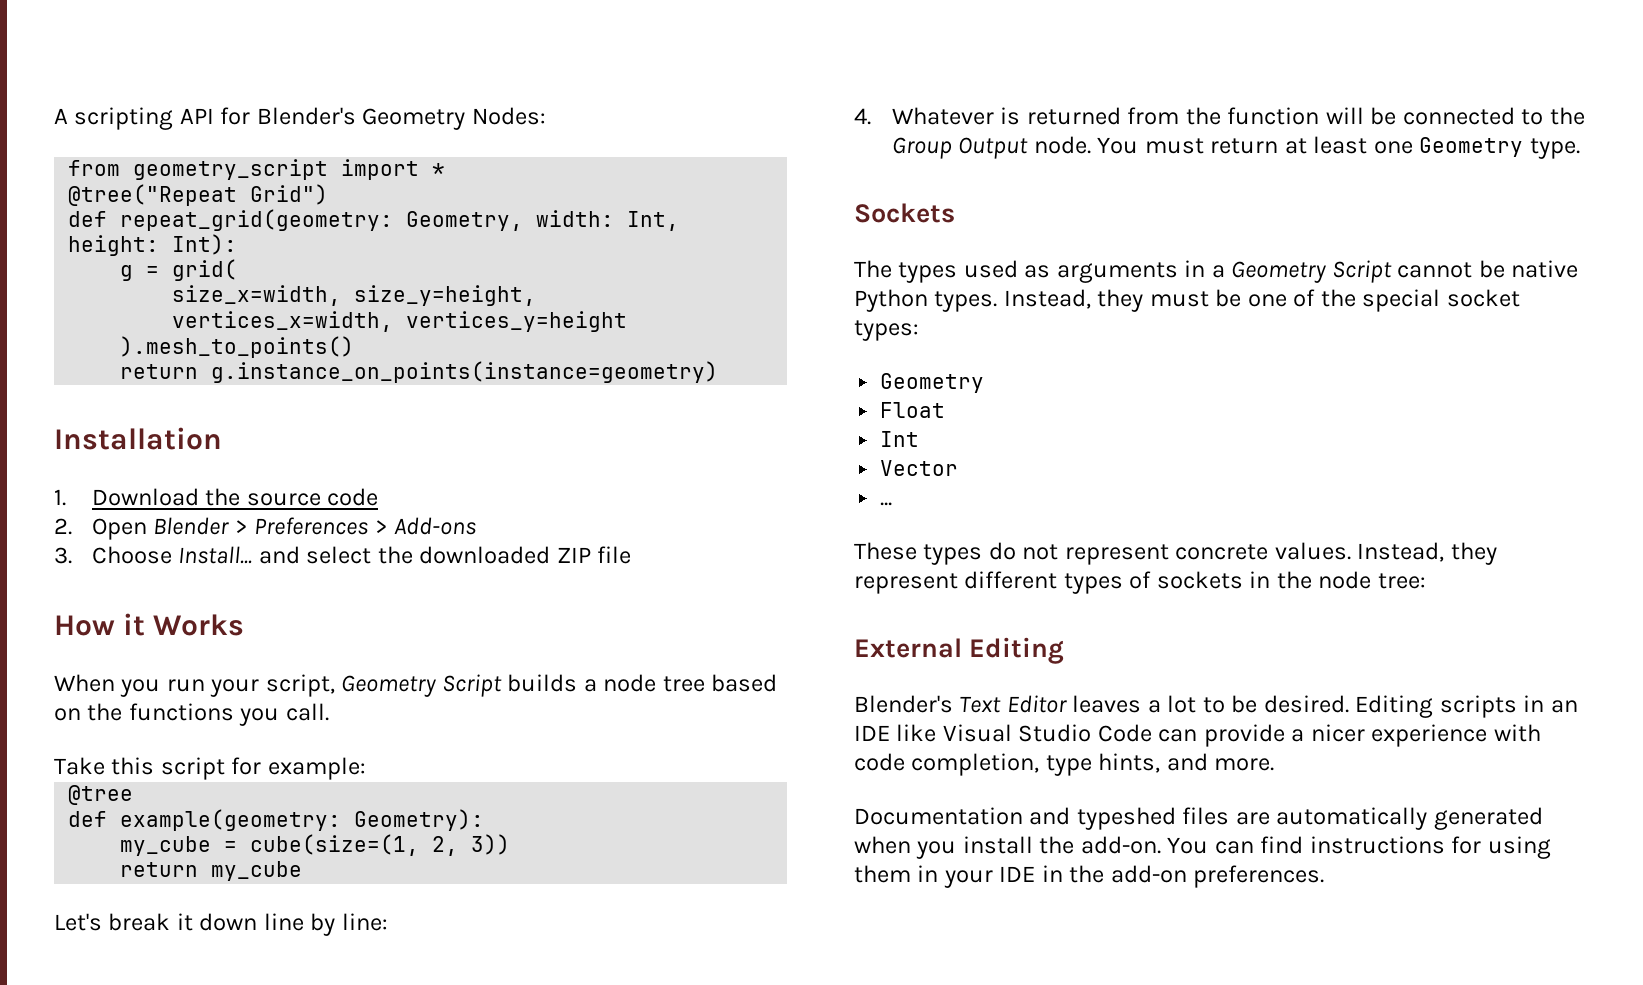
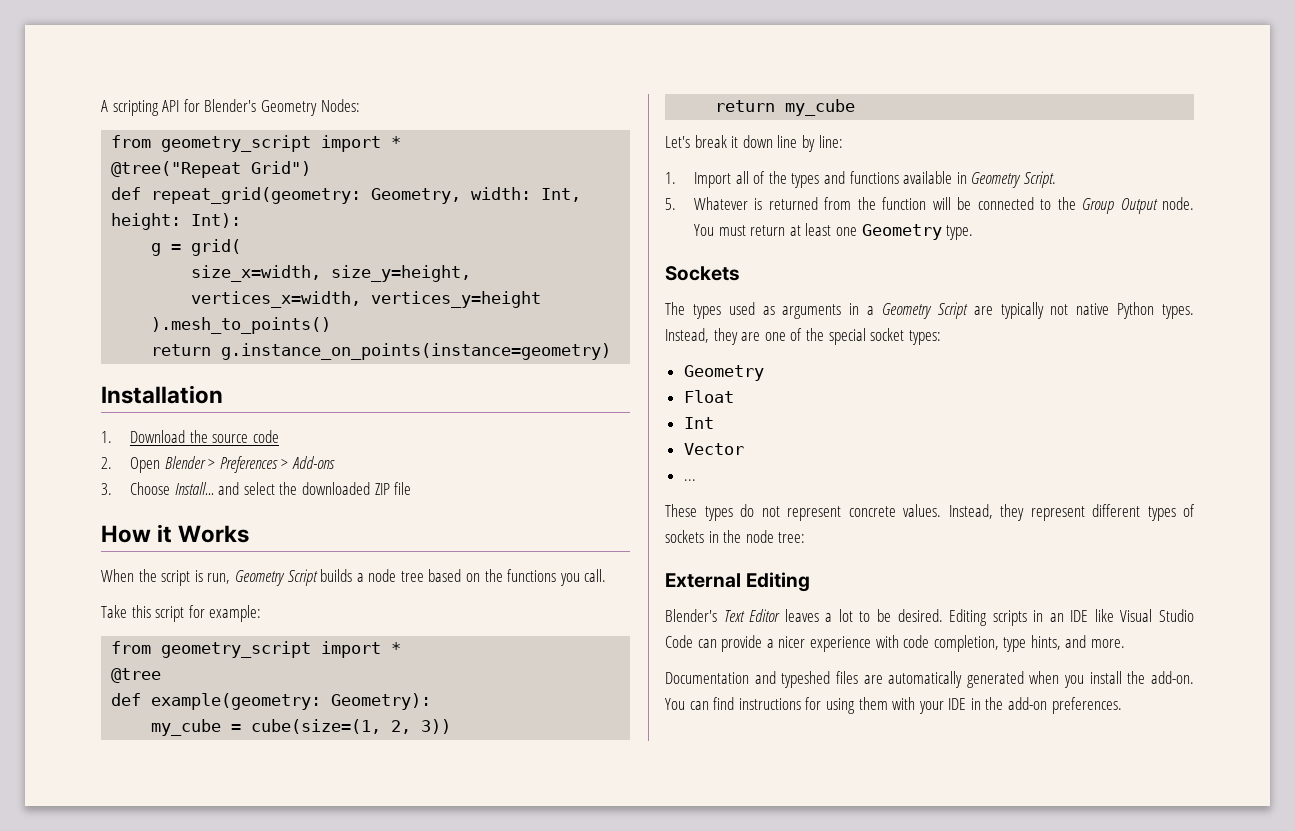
[120,674,335,697] you run your script, -> [138,569,231,586] the script is run,
(366, 768) none -> [111,641,402,658] // from geometry_script import *
[854,108,871,125] 4. -> [665,171,1056,188] [665,198,676,210] 1. Import all of the types and functions available in Geometry Script. // 5.
[1397,260,1505,278] cannot be -> [973,302,1069,319] are typically not
[1149,289,1242,307] must be -> [741,332,761,341] are
[917,865,939,882] in -> [892,697,916,710] with

